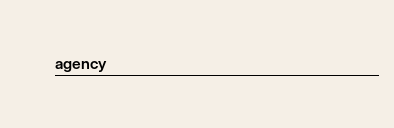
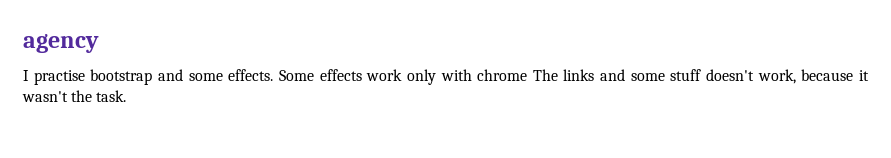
(107, 66) none -> [23,69,869,85] [22,90,127,102] // I practise bootstrap and some effects. Some effects work only with chrome The links and some stuff doesn't work, because it wasn't the task.

